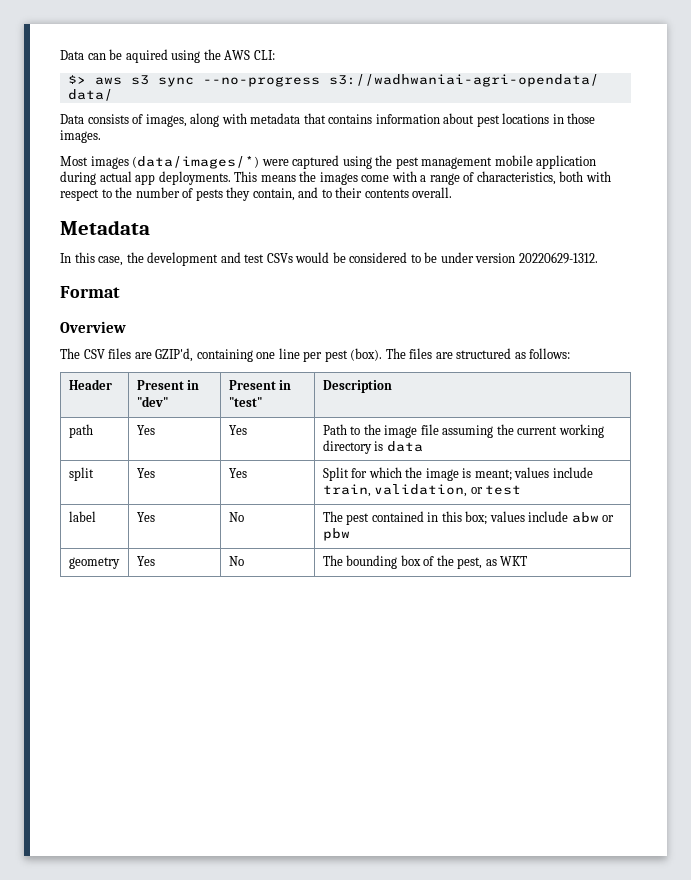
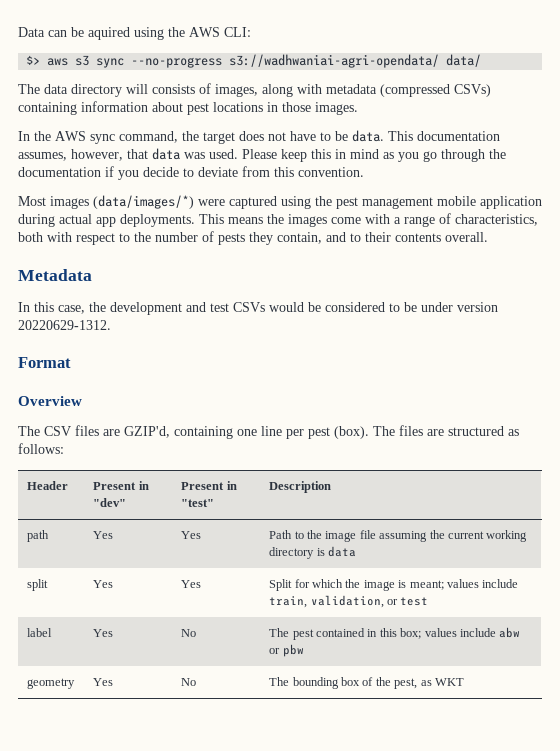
[60,114,84,124] Data -> [18,84,148,97] The data directory will
[303,113,373,124] that contains -> [380,84,491,97] [18,102,77,115] (compressed CSVs) containing
(101, 136) none -> [18,130,500,144] [18,148,506,162] [18,166,364,180] // In the AWS sync command, the target does not have to be data. This documentation assumes, however, that data was used. Please keep this in mind as you go through the documentation if you decide to deviate from this convention.

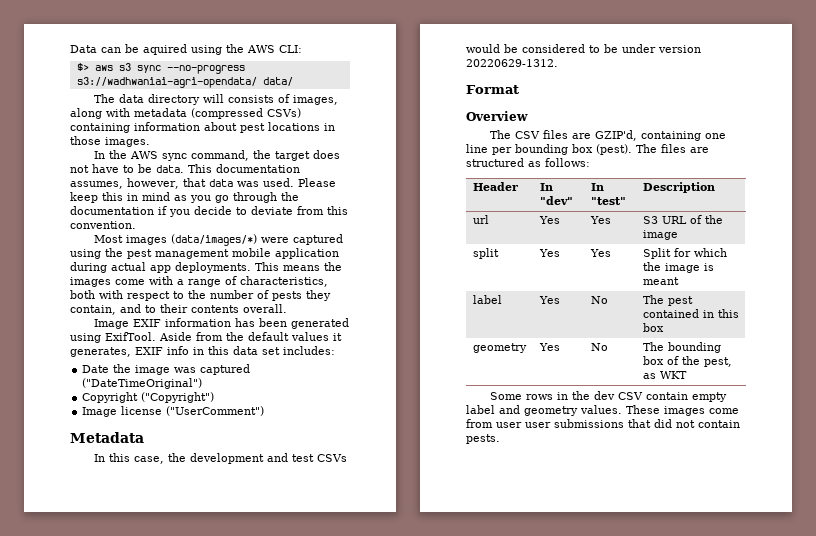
(488, 237) none -> [93,318,349,329] [70,332,342,343] [70,346,335,357] [82,364,251,375] [82,378,203,389] [82,392,215,403] [82,406,265,417] // Image EXIF information has been generated using ExifTool. Aside from the default values it generates, EXIF info in this data set includes: // Date the image was captured ("DateTimeOriginal") // Copyright ("Copyright") // Image license ("UserComment")
[308,426,369,439] pest (box). -> [515,144,632,155] bounding box (pest).
[93,481,149,490] Present in -> [539,183,553,191] In
[181,481,237,490] Present in -> [590,183,604,191] In
[27,530,50,542] [93,531,114,539] [181,531,202,539] [269,530,528,542] [269,546,357,559] path | Yes | Yes | Path to the image file assuming the current working directory is data -> [472,215,489,224] [538,216,560,224] [589,216,611,224] [642,215,723,224] [642,230,678,240] url | Yes | Yes | S3 URL of the image
[409,579,519,590] [269,595,429,608] meant; values include train, validation, or test -> [642,277,679,285] meant
[400,627,521,639] [269,644,304,657] box; values include abw or pbw -> [642,323,664,332] box
(464, 682) none -> [489,391,727,402] [466,405,739,416] [466,419,740,428] [466,434,500,444] // Some rows in the dev CSV contain empty label and geometry values. These images come from user user submissions that did not contain pests.

